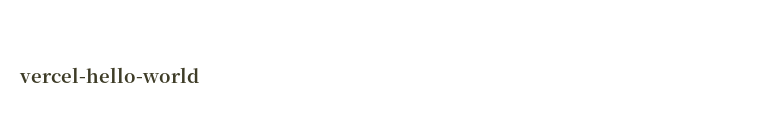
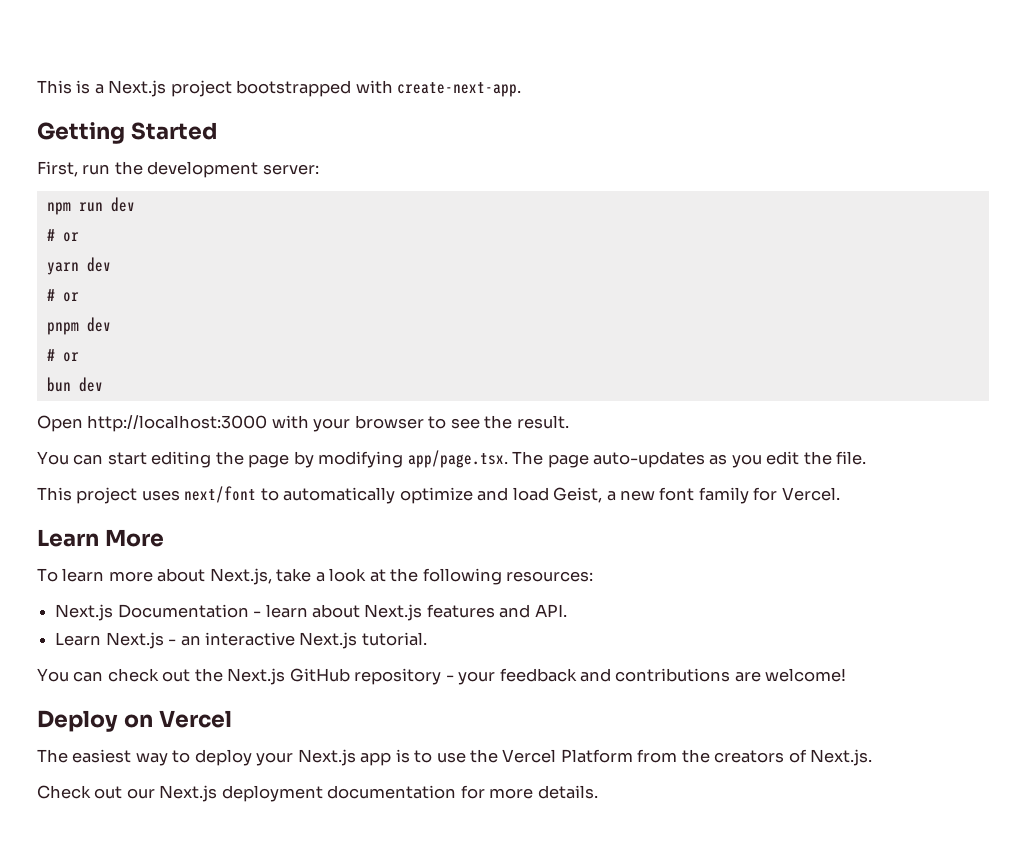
[19,67,199,83] vercel-hello-world -> [37,80,522,97] [37,122,217,144] [37,161,319,178] [46,197,135,215] [46,229,79,242] [46,257,111,275] [46,289,79,302] [46,317,111,335] [46,349,79,362] [46,377,103,392] [37,415,569,432] [37,450,867,468] [37,486,840,504] [37,529,164,547] [37,568,594,585] [55,604,567,621] [55,632,427,649] [37,668,847,685] [37,710,232,732] [37,749,873,766] [37,785,598,802] This is a Next.js project bootstrapped with create-next-app. // Getting Started // First, run the development server: // npm run dev // # or // yarn dev // # or // pnpm dev // # or // bun dev // Open http://localhost:3000 with your browser to see the result. // You can start editing the page by modifying app/page.tsx. The page auto-updates as you edit the file. // This project uses next/font to automatically optimize and load Geist, a new font family for Vercel. // Learn More // To learn more about Next.js, take a look at the following resources: // Next.js Documentation - learn about Next.js features and API. // Learn Next.js - an interactive Next.js tutorial. // You can check out the Next.js GitHub repository - your feedback and contributions are welcome! // Deploy on Vercel // The easiest way to deploy your Next.js app is to use the Vercel Platform from the creators of Next.js. // Check out our Next.js deployment documentation for more details.

